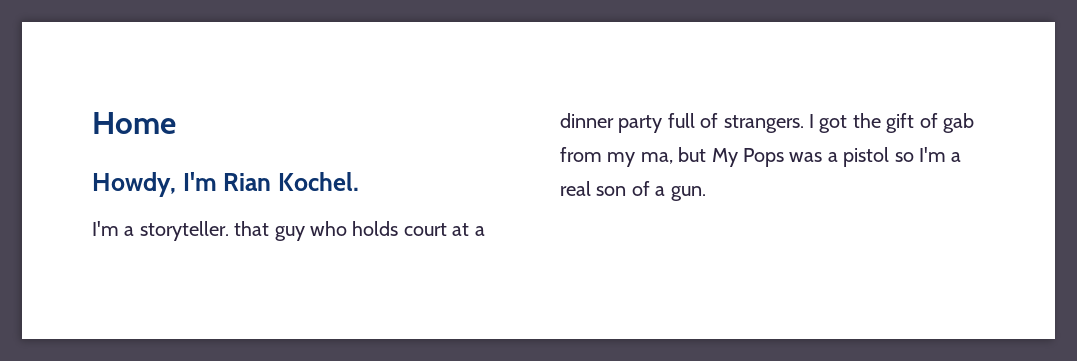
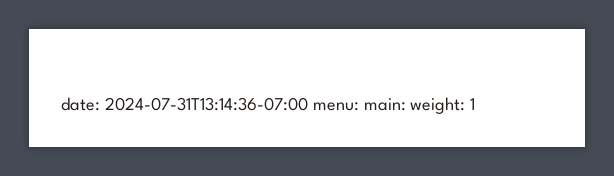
[92,112,176,134] [92,172,360,197] [92,221,485,241] [560,113,974,133] [560,147,962,167] [560,181,706,201] Home // Howdy, I'm Rian Kochel. // I'm a storyteller. that guy who holds court at a dinner party full of strangers. I got the gift of gab from my ma, but My Pops was a pistol so I'm a real son of a gun. -> [61,97,476,114] date: 2024-07-31T13:14:36-07:00 menu: main: weight: 1

